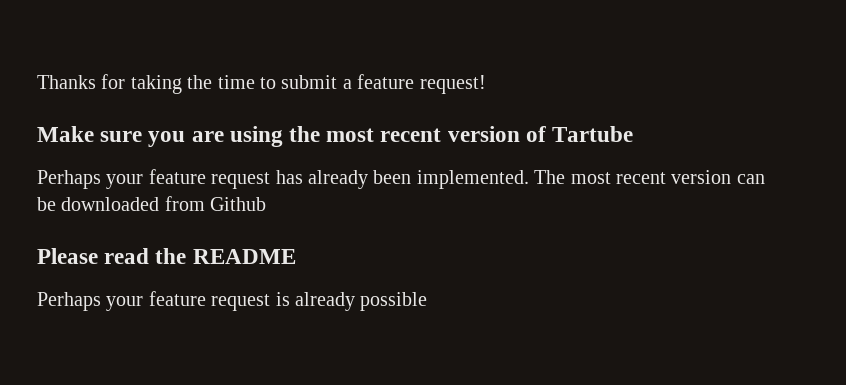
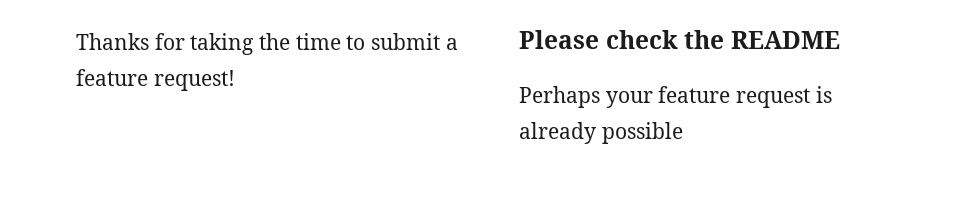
[37,126,634,147] [37,169,765,189] [37,196,267,211] // Make sure you are using the most recent version of Tartube // Perhaps your feature request has already been implemented. The most recent version can be downloaded from Github -> (235, 80) none
[104,248,150,264] read -> [605,30,678,49] check

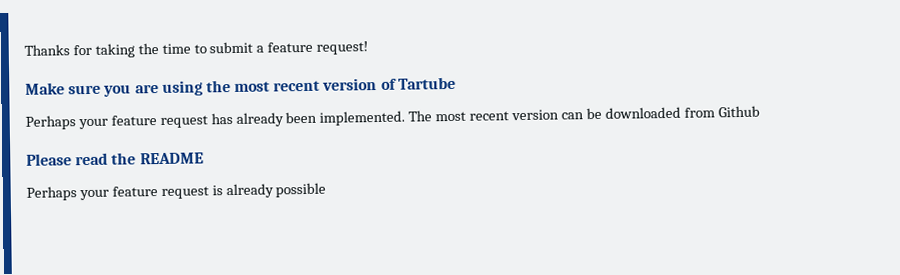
(235, 80) none -> [25,76,456,97] [25,105,760,130] // Make sure you are using the most recent version of Tartube // Perhaps your feature request has already been implemented. The most recent version can be downloaded from Github
[605,30,678,49] check -> [75,152,109,166] read

